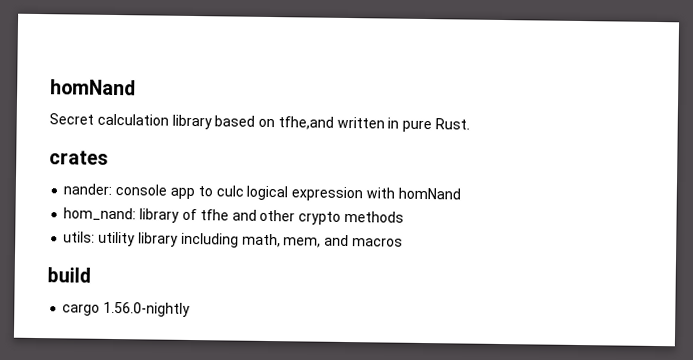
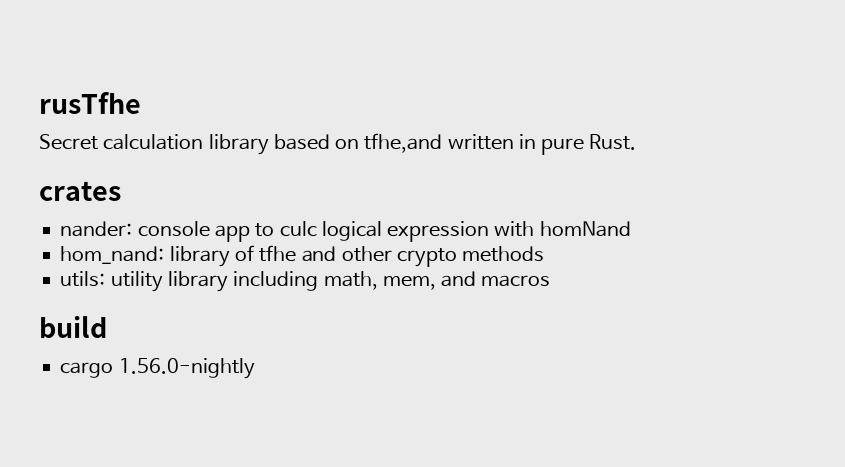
[50,79,136,96] homNand -> [39,92,141,114] rusTfhe

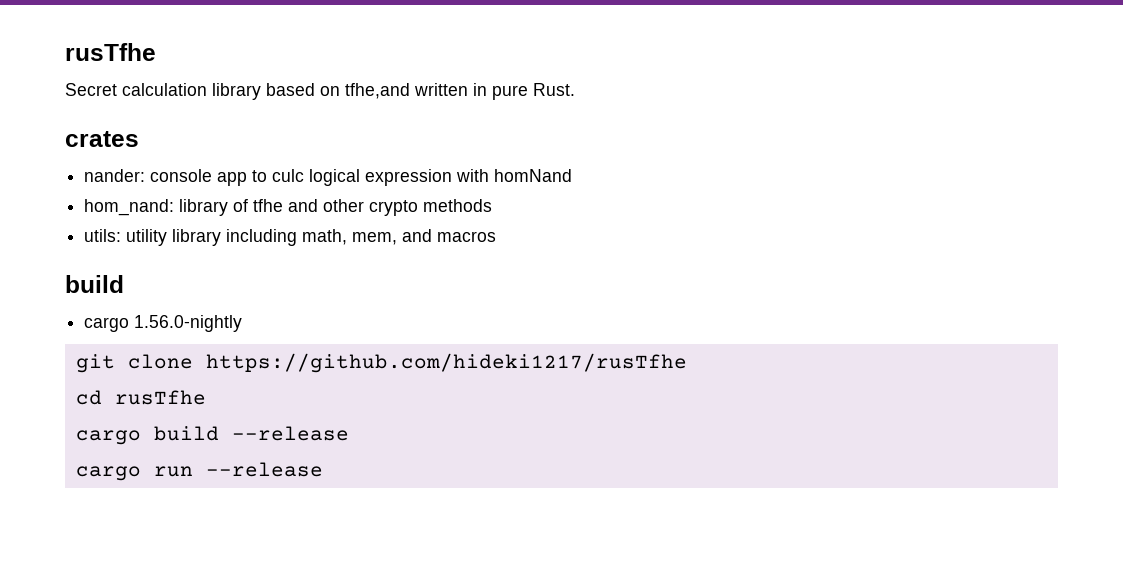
(255, 368) none -> [75,353,687,373] [75,390,206,405] [75,426,349,445] [75,462,323,481] // git clone https://github.com/hideki1217/rusTfhe // cd rusTfhe // cargo build --release // cargo run --release

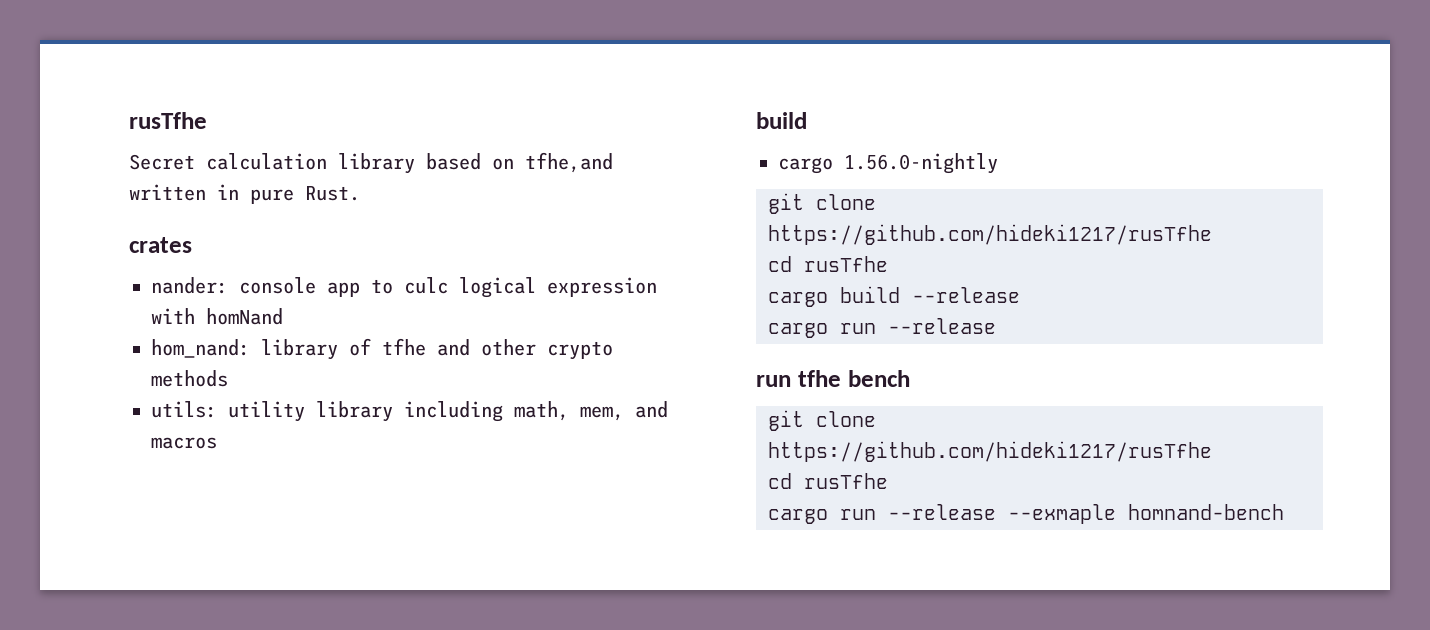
(323, 469) none -> [756,370,910,387] [768,410,876,431] [768,441,1212,462] [768,473,888,489] [768,504,1284,524] // run tfhe bench // git clone https://github.com/hideki1217/rusTfhe // cd rusTfhe // cargo run --release --exmaple homnand-bench

